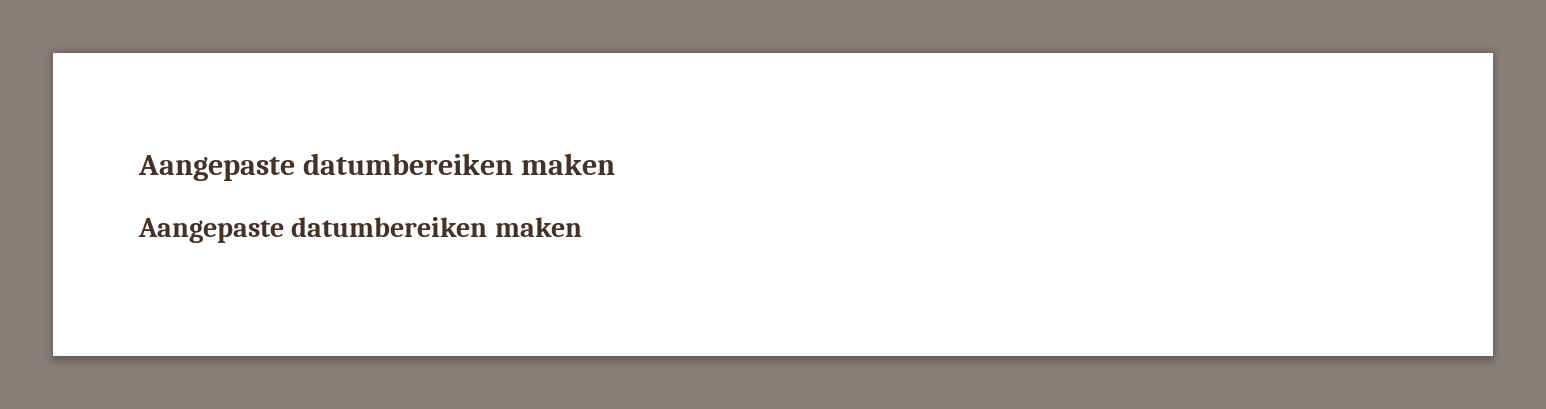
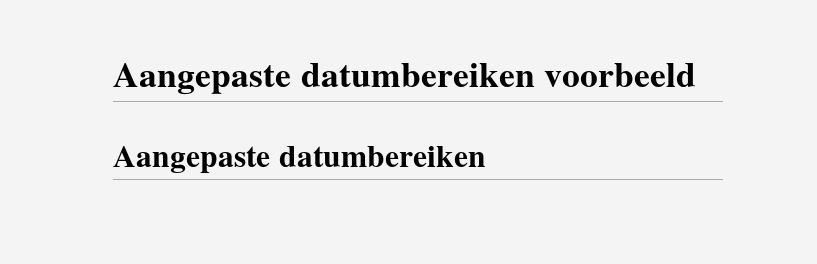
[138,153,616,181] [138,217,582,243] Aangepaste datumbereiken maken // Aangepaste datumbereiken maken -> [113,63,697,95] [113,146,486,174] Aangepaste datumbereiken voorbeeld // Aangepaste datumbereiken

